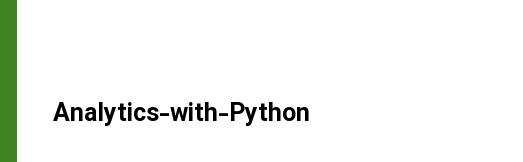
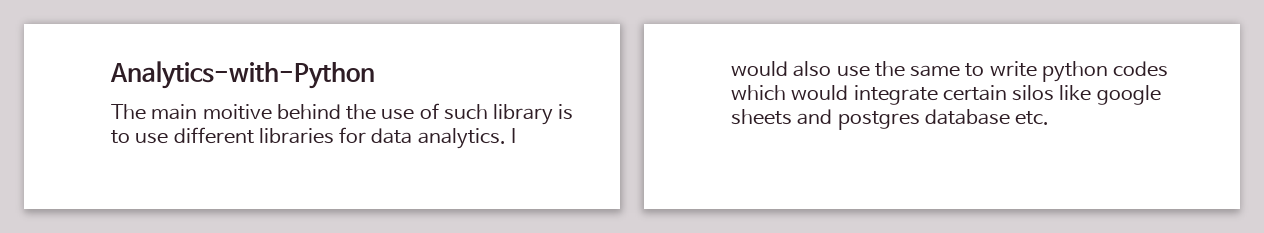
(310, 114) none -> [111,103,574,125] [111,127,516,149] [731,61,1169,82] [731,85,1161,105] [731,109,1050,130] // The main moitive behind the use of such library is to use different libraries for data analytics. I would also use the same to write python codes which would integrate certain silos like google sheets and postgres database etc.

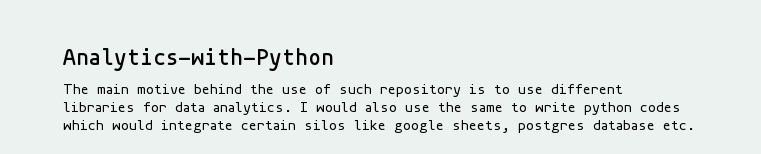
[202,104,272,120] moitive -> [137,84,186,94] motive
[493,104,554,125] library -> [380,84,461,97] repository
[731,109,833,125] sheets and -> [452,120,510,133] sheets,

